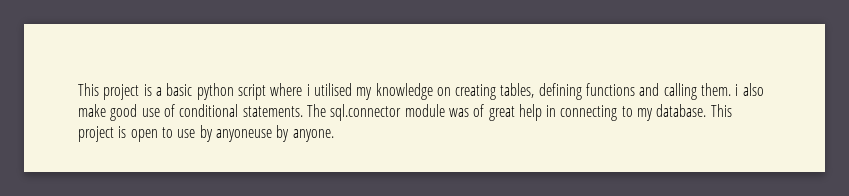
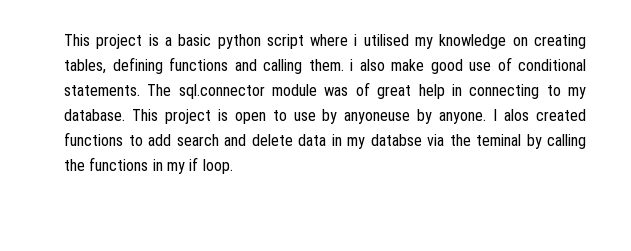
(334, 135) none -> [493,109,586,121] [64,132,586,149] [64,157,233,174] I alos created functions to add search and delete data in my databse via the teminal by calling the functions in my if loop.

